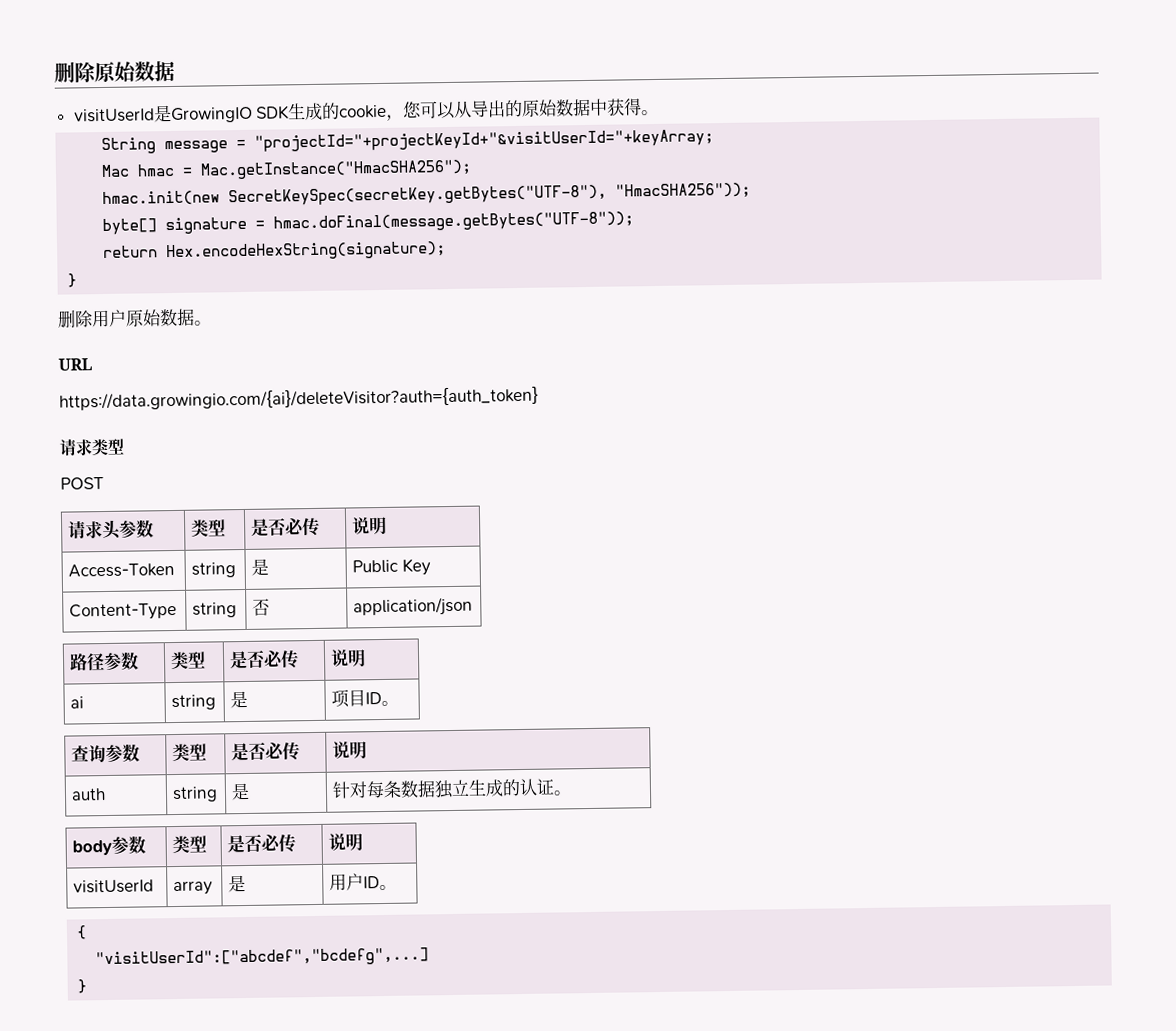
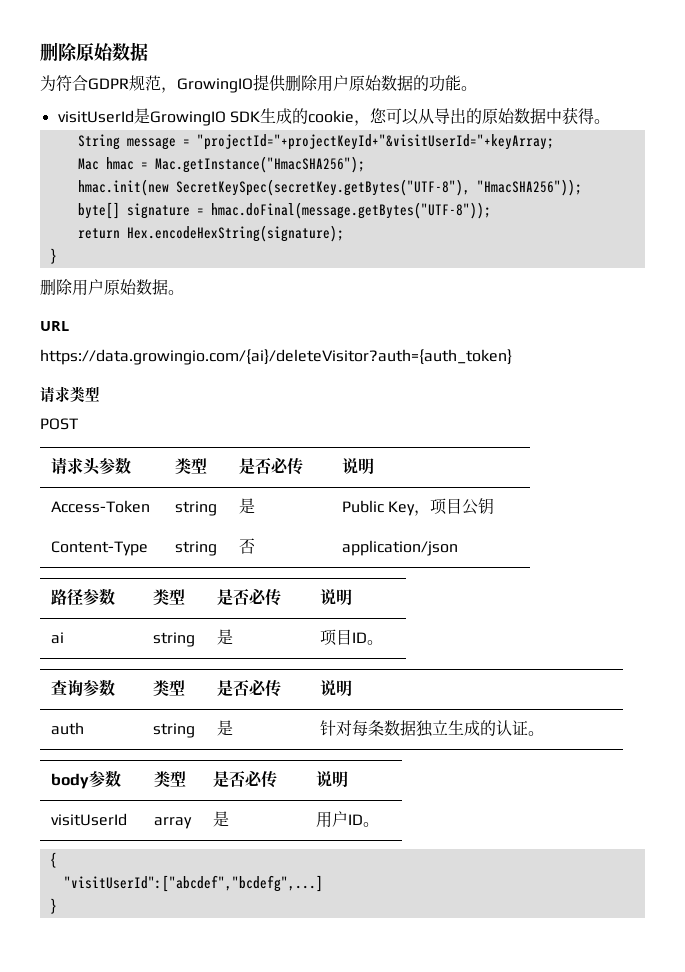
(175, 71) none -> [40,74,477,93] // 为符合GDPR规范，GrowingIO提供删除用户原始数据的功能。
(431, 567) none -> [413,498,494,516] ，项目公钥

